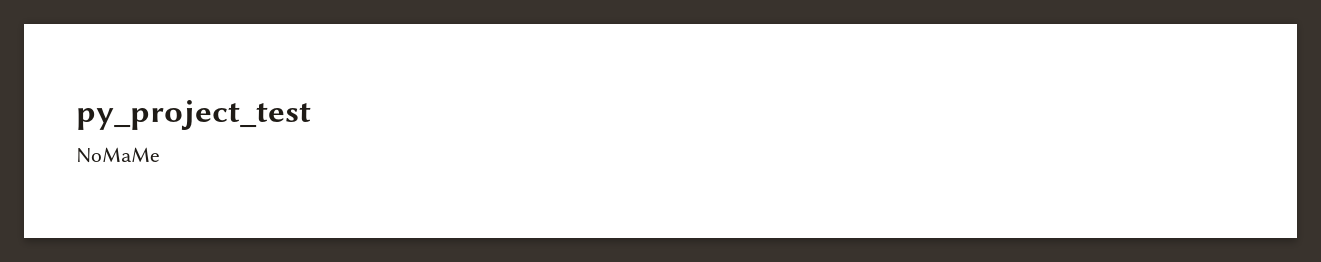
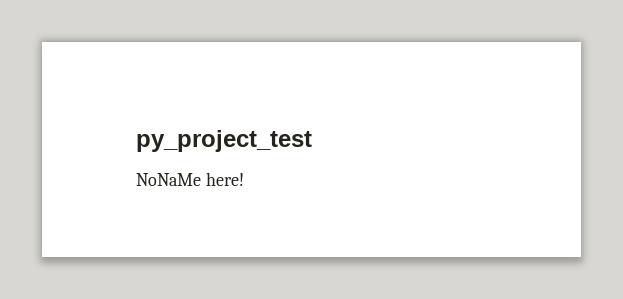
[76,147,160,163] NoMaMe -> [136,172,244,186] NoNaMe here!

